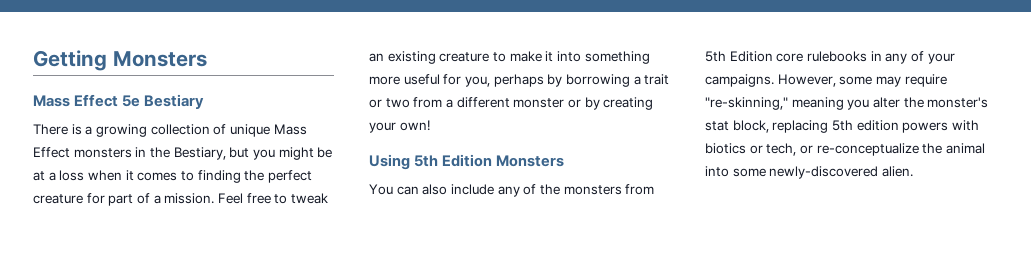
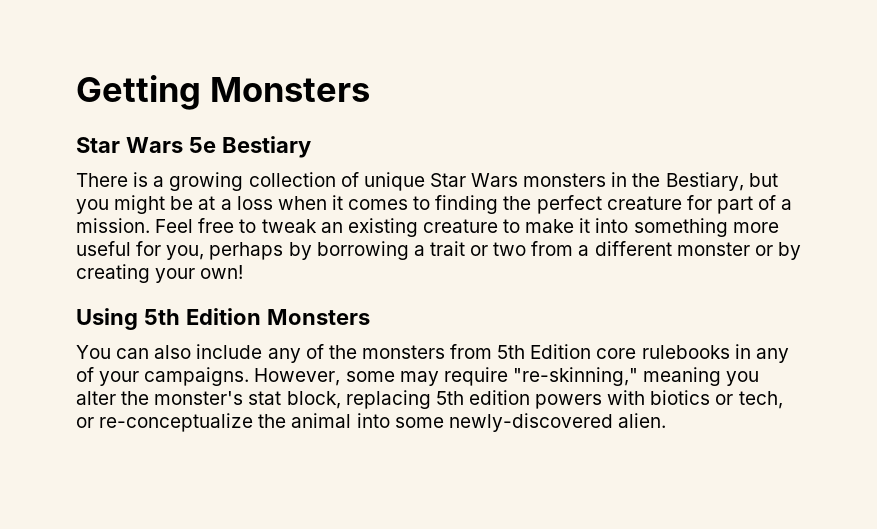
[33,94,119,107] Mass Effect -> [76,137,183,153] Star Wars
[273,124,307,135] [33,147,70,158] Mass Effect -> [429,173,519,187] Star Wars

